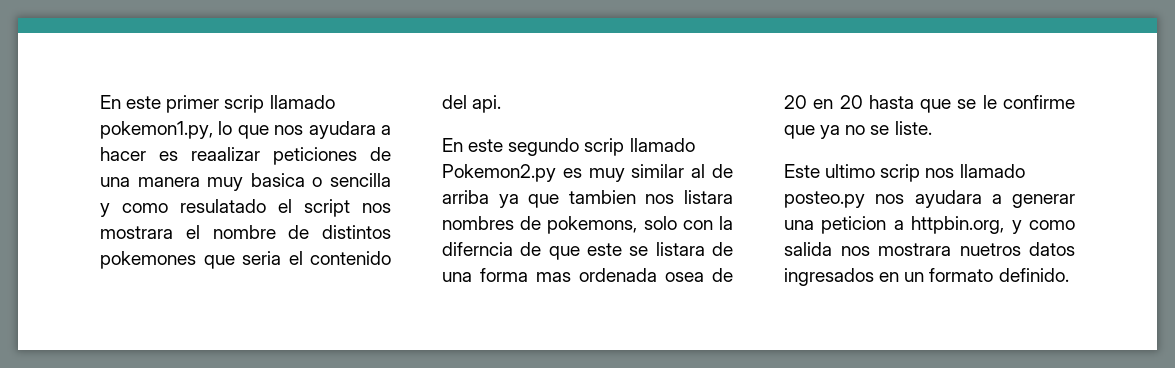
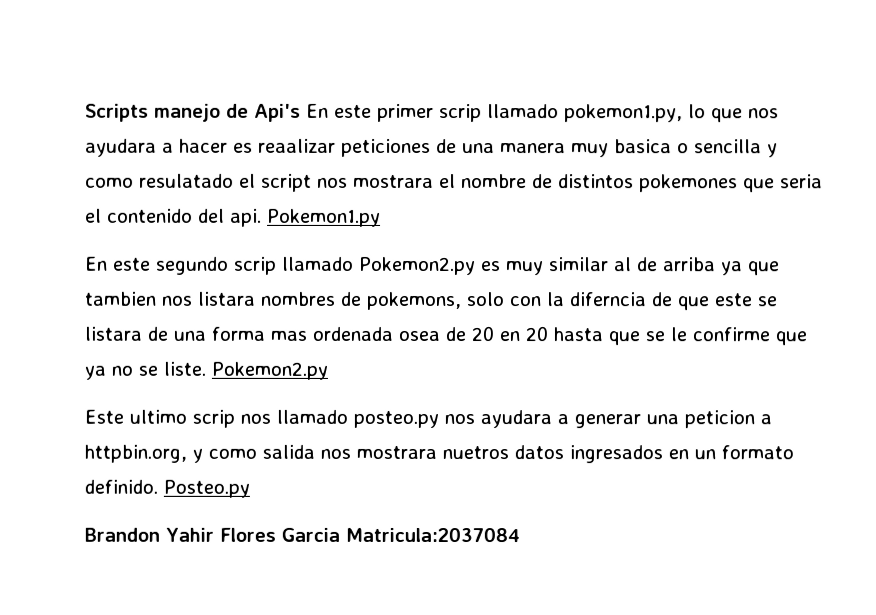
(100, 102) none -> [85,103,301,122] Scripts manejo de Api's
(502, 104) none -> [267,208,381,227] Pokemon1.py
(932, 128) none -> [211,361,328,380] Pokemon2.py
(1069, 275) none -> [163,479,250,498] [84,527,520,543] Posteo.py // Brandon Yahir Flores Garcia Matricula:2037084

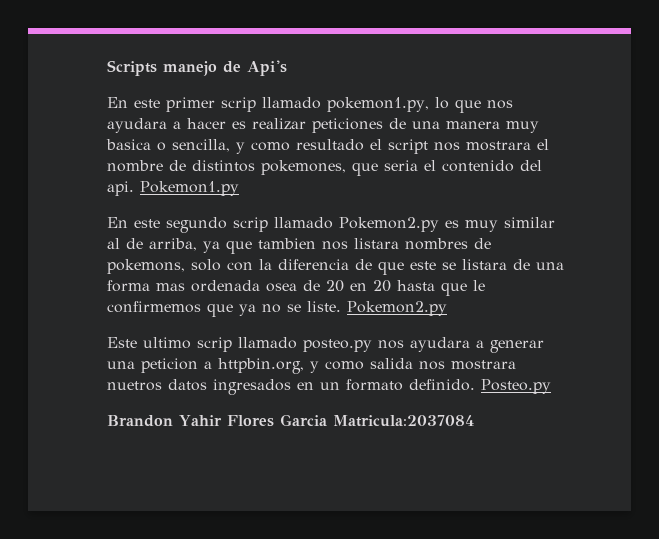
(301, 112) none -> (287, 68) //
[258,138,336,153] reaalizar -> [252,118,306,130] realizar
[694,139,778,158] [85,173,234,188] sencilla y como resulatado -> [172,139,364,154] sencilla, y como resultado
[639,174,738,193] pokemones -> [261,160,346,175] pokemones,
[663,257,716,272] arriba -> [149,238,197,251] arriba,
[570,292,647,307] diferncia -> [278,259,349,270] diferencia
[645,327,770,342] se le confirme -> [473,280,485,291] [107,301,201,313] le confirmemos
[240,413,271,424] nos -> (232, 344) none

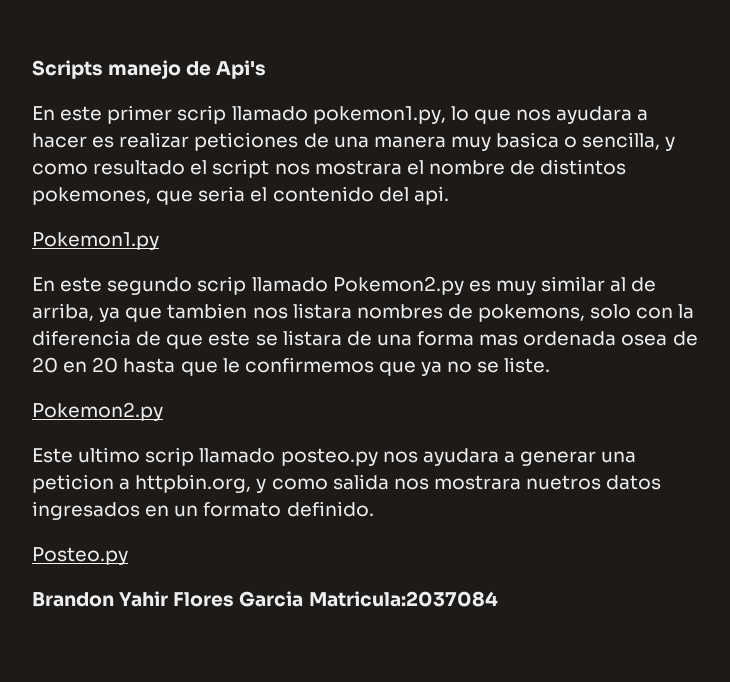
(134, 188) none -> (449, 195) //
(341, 306) none -> (551, 365) //
(475, 385) none -> (374, 509) //

